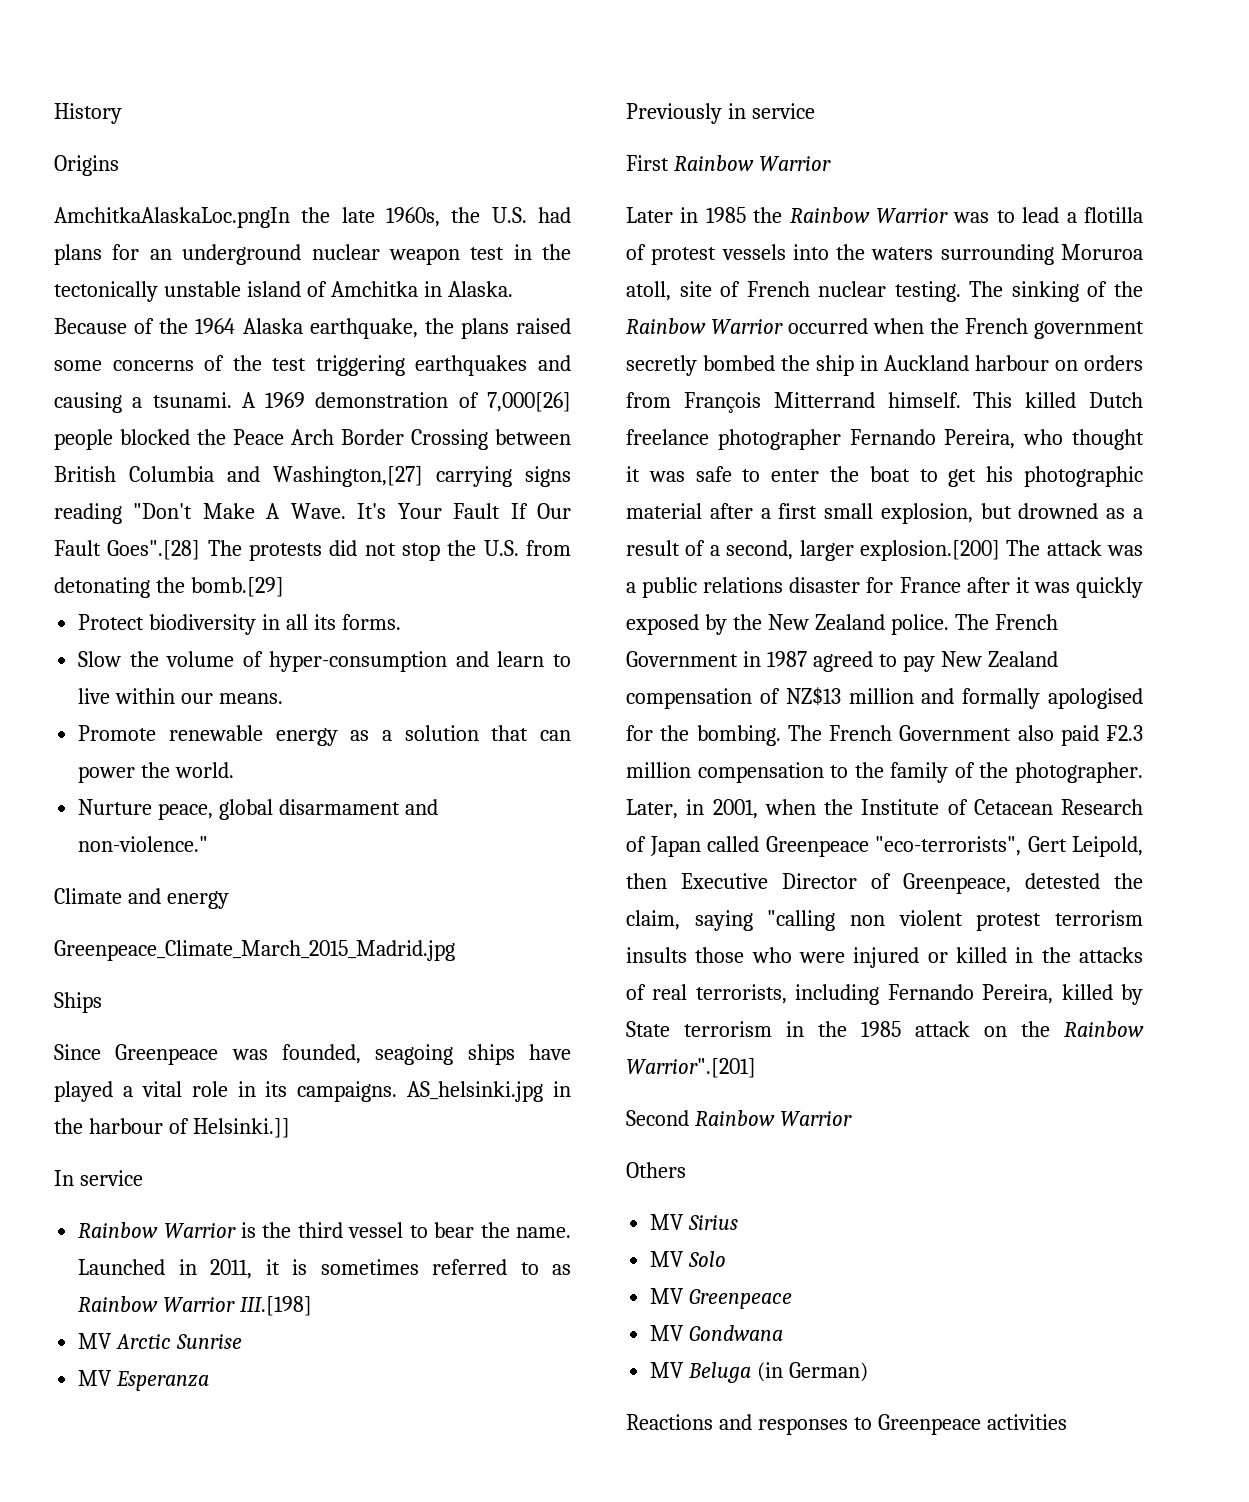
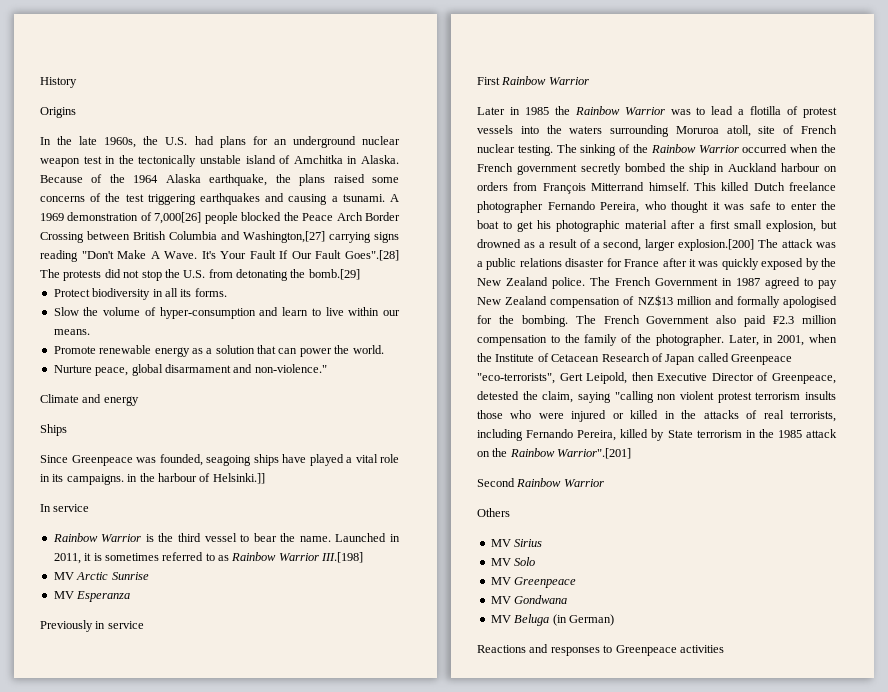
[54,207,290,228] AmchitkaAlaskaLoc.pngIn -> [40,137,51,145] In
[54,940,455,961] // Greenpeace_Climate_March_2015_Madrid.jpg -> (139, 401) none
[407,1081,544,1102] AS_helsinki.jpg -> (124, 479) none

